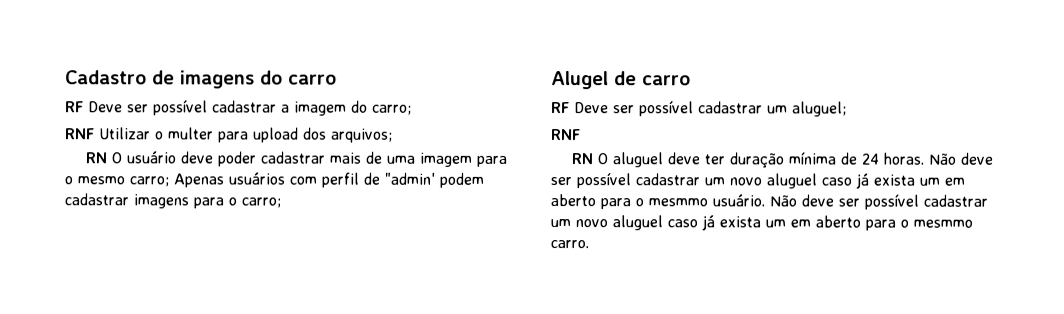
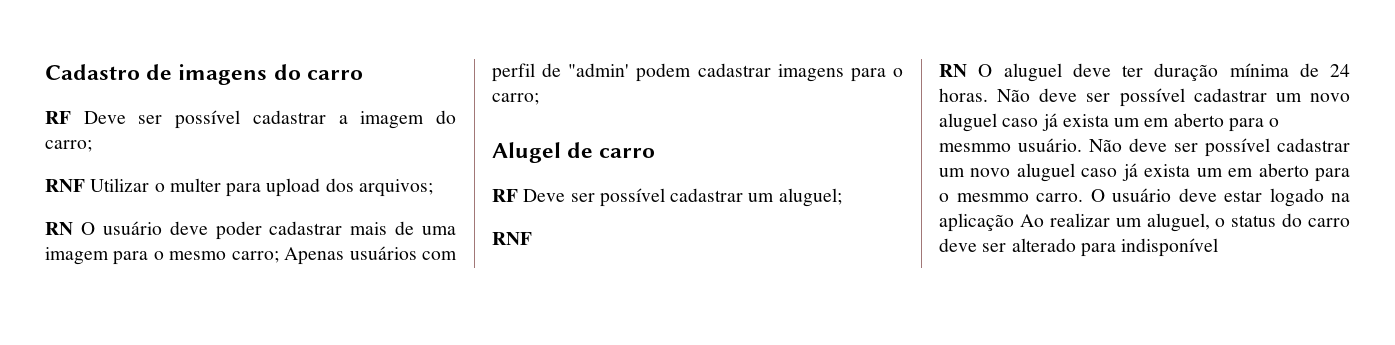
(589, 244) none -> [1090,188,1350,207] [939,213,1350,232] [939,238,1219,257] O usuário deve estar logado na aplicação Ao realizar um aluguel, o status do carro deve ser alterado para indisponível

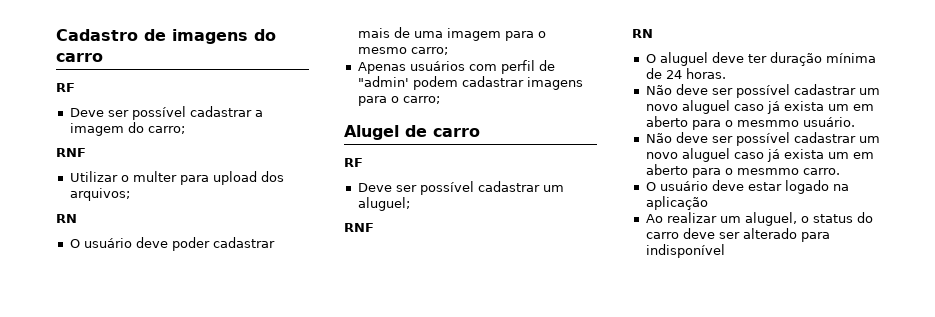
(71, 117) none -> (75, 87) //
(85, 185) none -> (86, 152) //
(73, 228) none -> (77, 218) //
(279, 257) none -> (448, 51) //
(518, 195) none -> (363, 162) //
(967, 70) none -> (653, 33) //
(988, 95) none -> (726, 73) //
(1082, 145) none -> (855, 122) //
(1083, 197) none -> (840, 171) //
(1014, 222) none -> (708, 203) //

